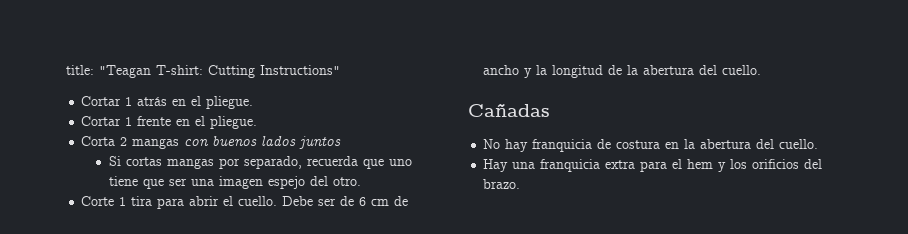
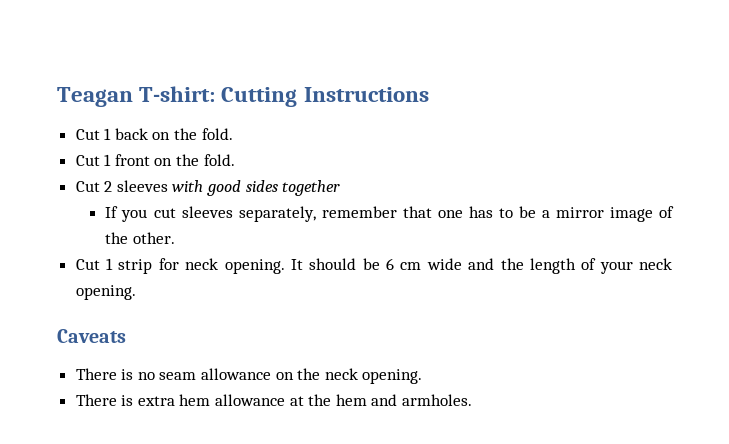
[66,65,340,78] [81,96,254,109] [81,116,258,129] [81,136,342,149] [108,156,412,169] [108,176,361,189] [81,196,409,209] [483,65,762,78] [468,103,550,117] [483,139,819,152] [483,159,823,172] [483,179,521,189] title: "Teagan T-shirt: Cutting Instructions" // Cortar 1 atrás en el pliegue. // Cortar 1 frente en el pliegue. // Corta 2 mangas con buenos lados juntos // Si cortas mangas por separado, recuerda que uno tiene que ser una imagen espejo del otro. // Corte 1 tira para abrir el cuello. Debe ser de 6 cm de ancho y la longitud de la abertura del cuello. // Cañadas // No hay franquicia de costura en la abertura del cuello. // Hay una franquicia extra para el hem y los orificios del brazo. -> [57,86,429,107] [75,128,233,140] [75,154,235,166] [75,180,341,196] [105,206,675,222] [105,232,176,244] [75,258,673,274] [75,285,136,300] [57,329,126,343] [75,368,423,384] [75,394,473,406] Teagan T-shirt: Cutting Instructions // Cut 1 back on the fold. // Cut 1 front on the fold. // Cut 2 sleeves with good sides together // If you cut sleeves separately, remember that one has to be a mirror image of the other. // Cut 1 strip for neck opening. It should be 6 cm wide and the length of your neck opening. // Caveats // There is no seam allowance on the neck opening. // There is extra hem allowance at the hem and armholes.

